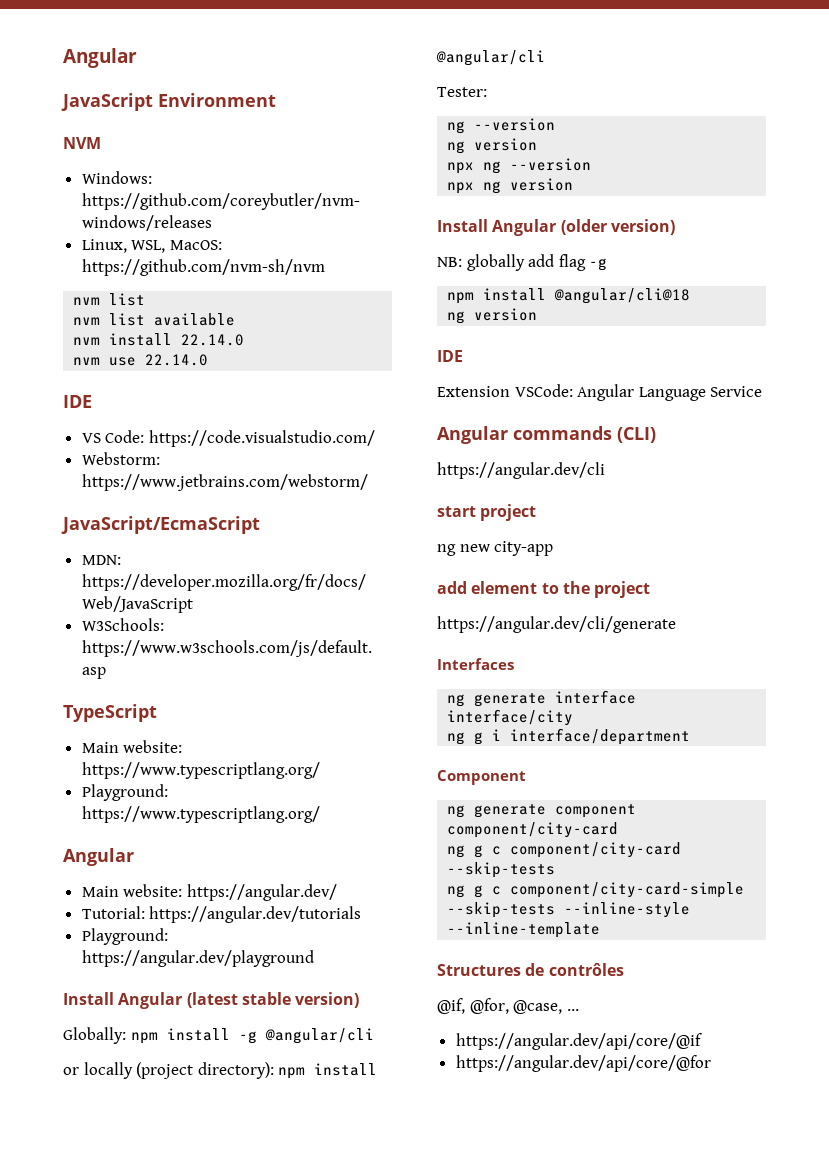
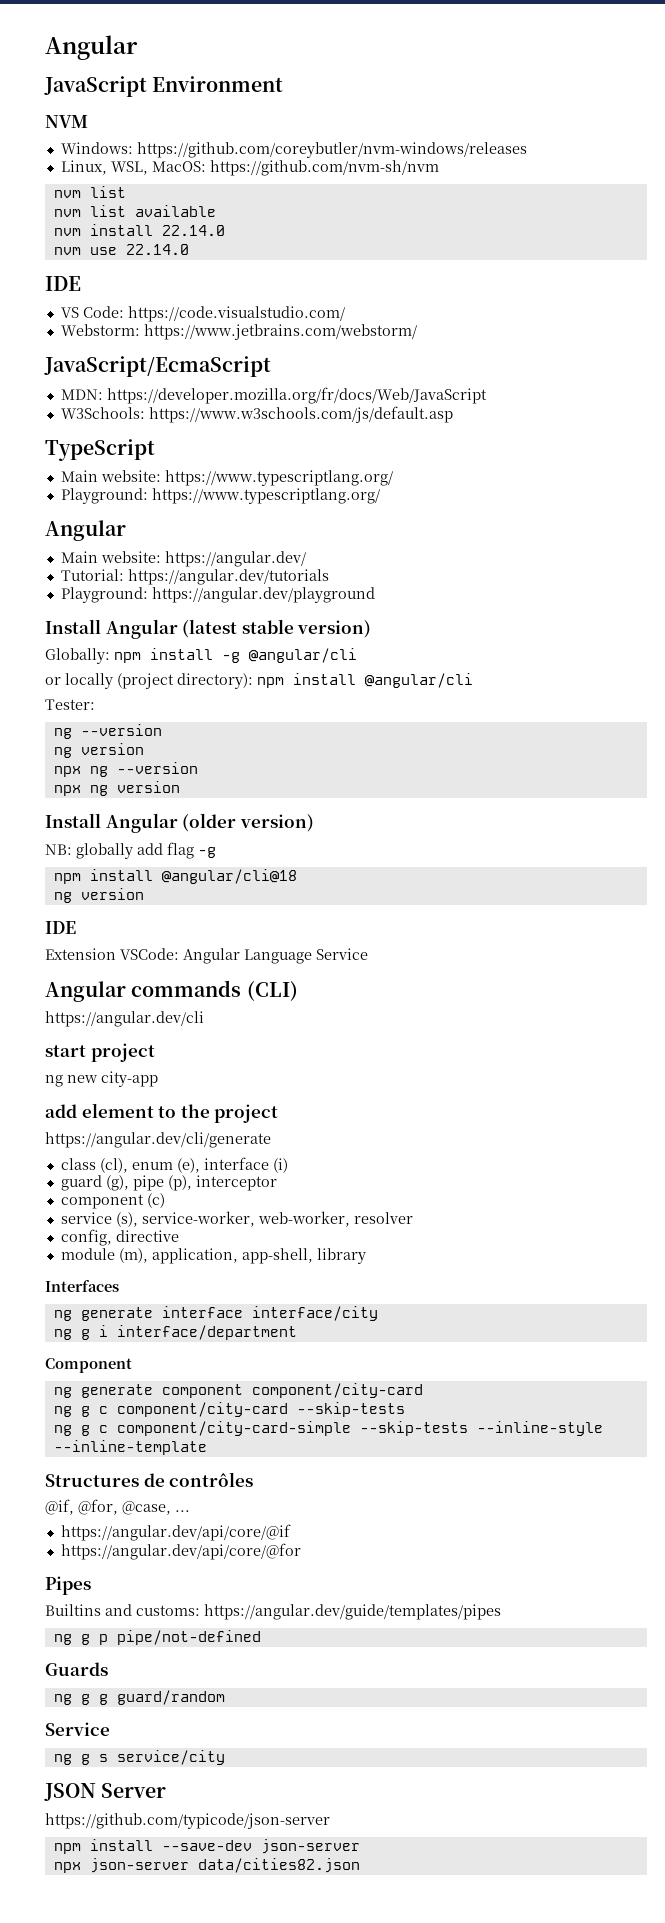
(676, 624) none -> [60,1157,288,1173] [60,1175,277,1191] [60,1193,165,1209] [60,1211,413,1227] [60,1229,179,1246] [60,1248,366,1264] // class (cl), enum (e), interface (i) // guard (g), pipe (p), interceptor // component (c) // service (s), service-worker, web-worker, resolver // config, directive // module (m), application, app-shell, library
(711, 1063) none -> [45,1576,91,1595] [45,1604,501,1620] [53,1630,261,1645] [45,1662,108,1676] [53,1690,225,1705] [45,1722,110,1736] [53,1750,225,1765] [44,1783,167,1801] [45,1813,330,1829] [53,1839,360,1854] [53,1858,360,1873] // Pipes // Builtins and customs: https://angular.dev/guide/templates/pipes // ng g p pipe/not-defined // Guards // ng g g guard/random // Service // ng g s service/city // JSON Server // https://github.com/typicode/json-server // npm install --save-dev json-server // npx json-server data/cities82.json

